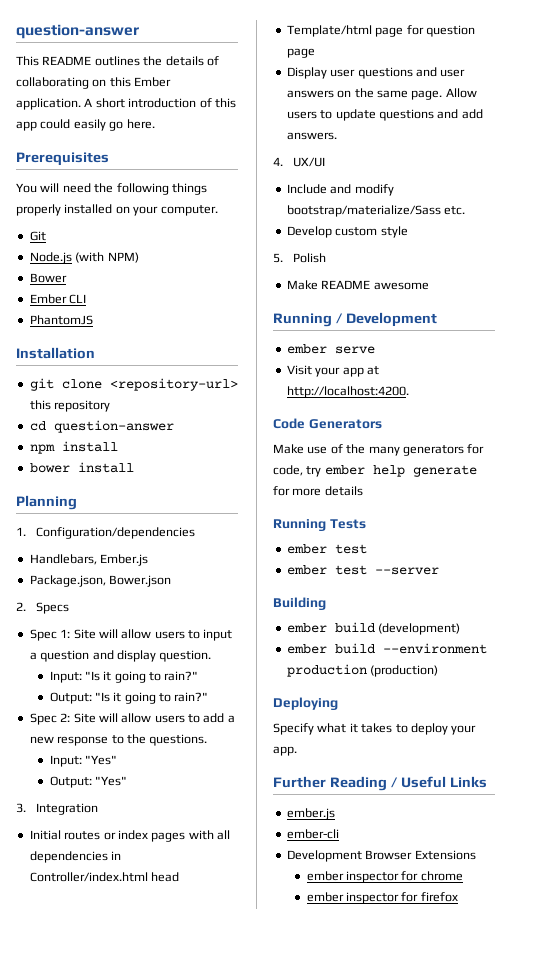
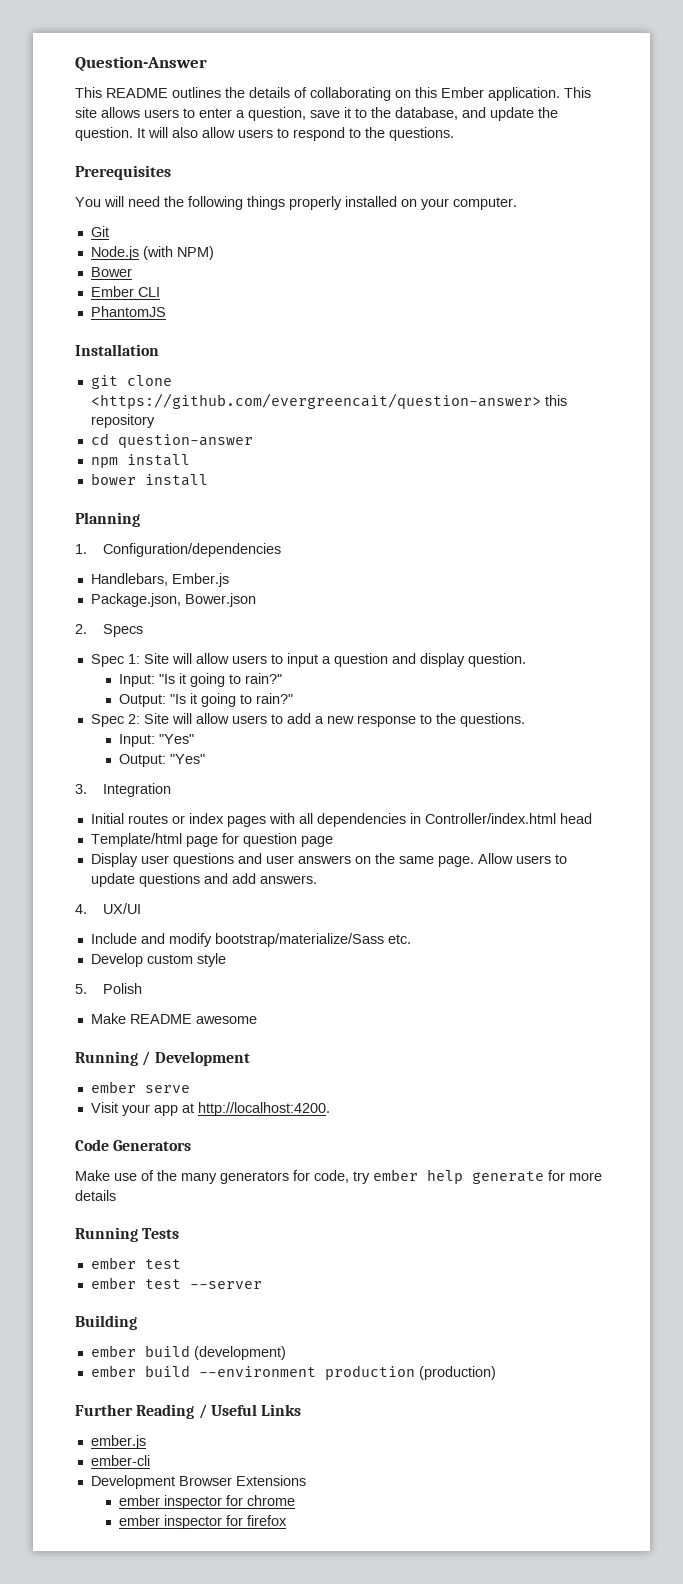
[16,24,139,39] question-answer -> [75,56,207,72] Question-Answer
[84,98,236,108] [16,119,155,131] A short introduction of this app could easily go here. -> [564,87,591,98] [75,107,558,121] [75,127,454,141] This site allows users to enter a question, save it to the database, and update the question. It will also allow users to respond to the questions.
[109,378,238,391] <repository-url> -> [90,393,541,409] <https://github.com/evergreencait/question-answer>
[273,697,338,710] [273,723,477,735] [273,746,297,756] // Deploying // Specify what it takes to deploy your app. -> (496, 1373) none

